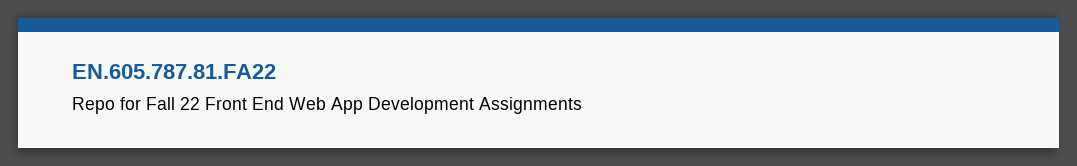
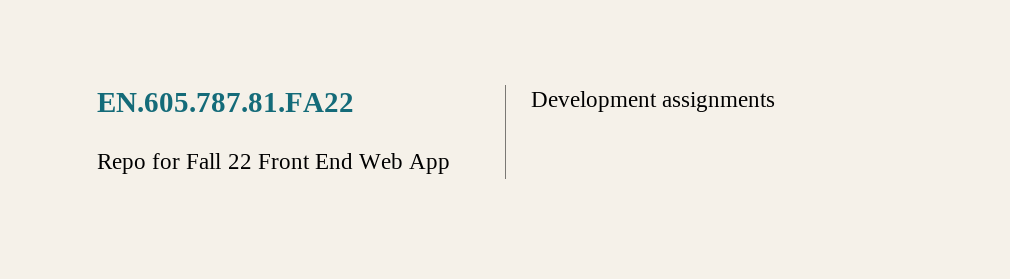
[479,97,582,114] Assignments -> [662,92,776,112] assignments

